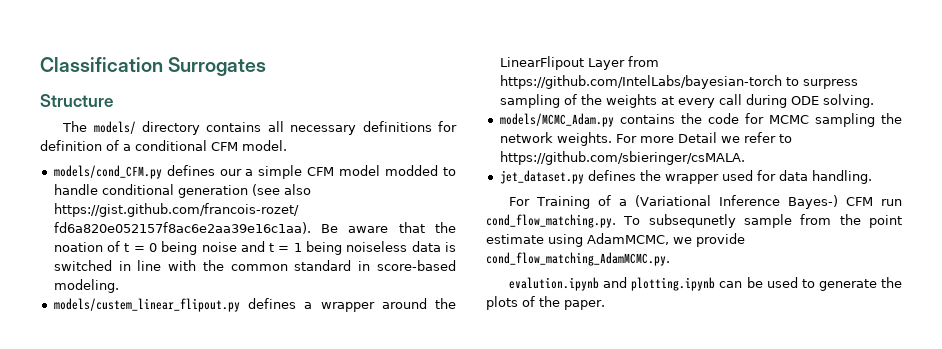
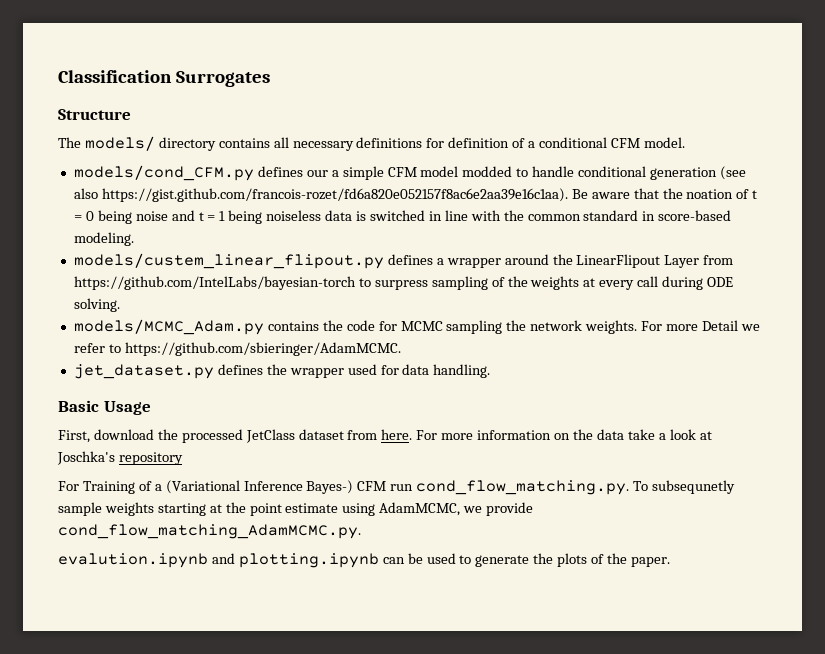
[499,151,745,165] https://github.com/sbieringer/csMALA. -> [124,342,401,356] https://github.com/sbieringer/AdamMCMC.
(872, 177) none -> [58,400,151,415] [58,429,712,443] [57,451,183,465] // Basic Usage // First, download the processed JetClass dataset from here. For more information on the data take a look at Joschka's repository
[800,214,832,225] from -> [104,502,222,516] weights starting at

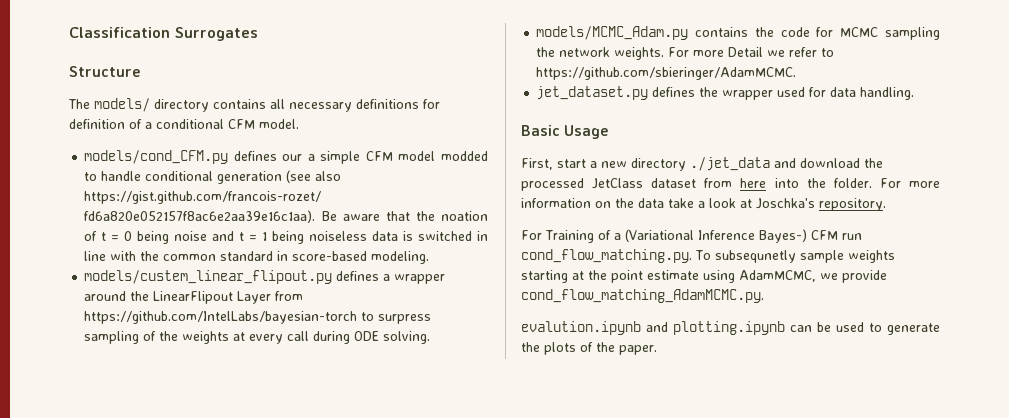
(90, 436) none -> [557,157,796,171] start a new directory ./jet_data and
[381,429,413,440] here. -> [740,178,872,188] here into the folder.
[118,452,183,465] repository -> [819,198,886,211] repository.

